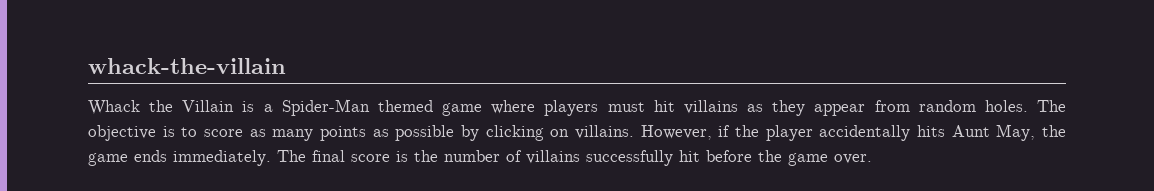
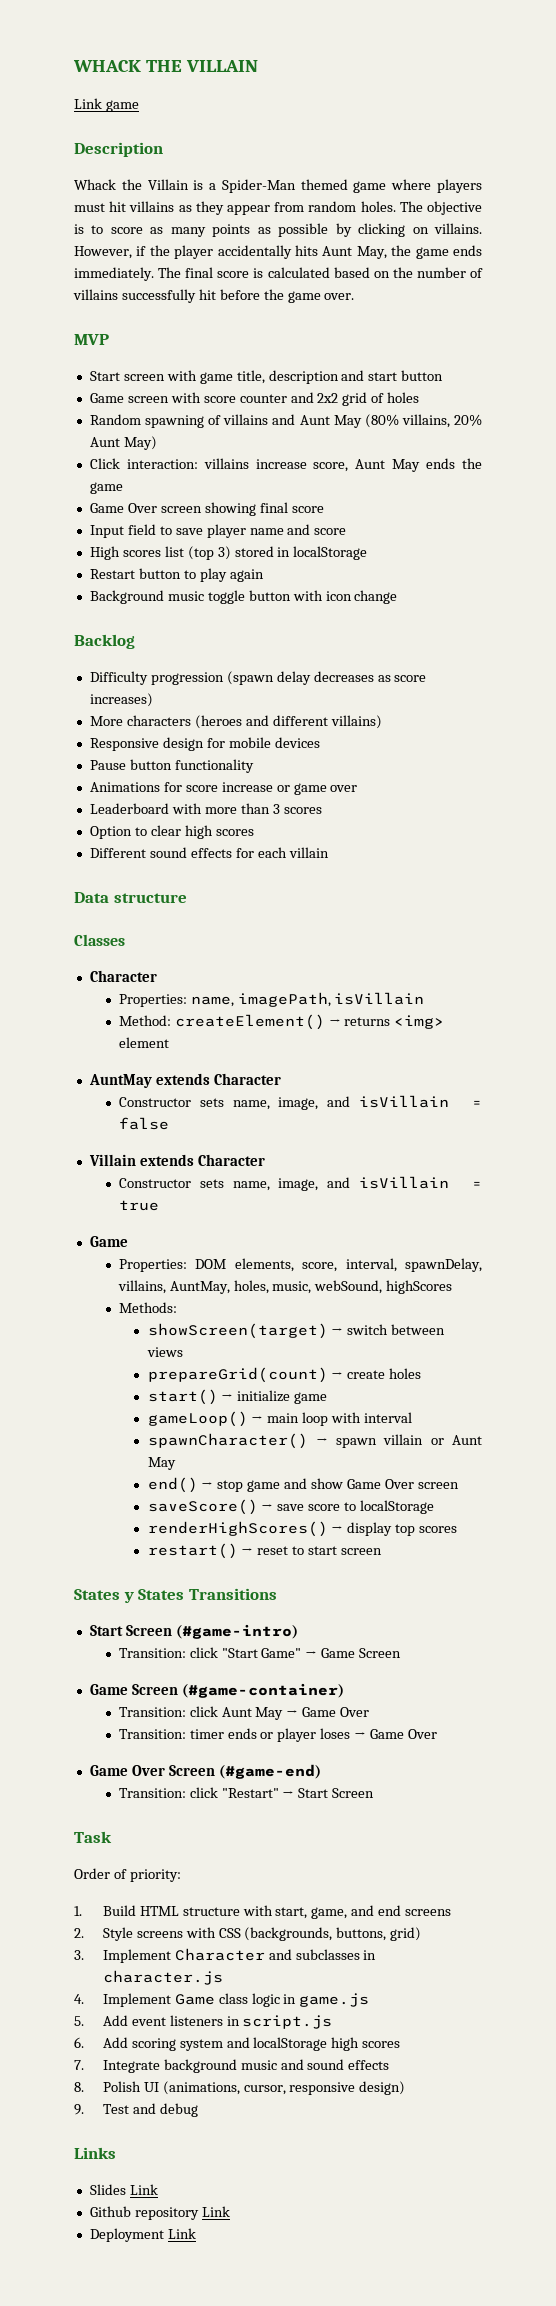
[88,58,286,74] whack-the-villain -> [73,60,258,72] [74,98,139,112] [74,142,163,157] WHACK THE VILLAIN // Link game // Description
(408, 156) none -> [267,267,390,278] calculated based on
(872, 159) none -> [74,334,109,345] [89,370,444,384] [89,392,420,406] [89,414,483,428] [89,436,157,450] [89,458,483,472] [89,482,123,494] [89,502,324,516] [89,524,347,538] [89,546,368,560] [89,568,264,582] [89,590,398,604] [74,634,135,649] [89,671,427,685] [89,693,153,707] [89,715,382,729] [89,737,320,751] [89,759,254,773] [89,782,358,795] [89,803,322,814] [89,825,254,839] [89,847,329,858] [74,892,187,903] [74,934,125,946] [89,970,157,982] [118,992,425,1007] [118,1014,445,1030] [118,1037,169,1048] [88,1073,281,1088] [118,1095,482,1110] [118,1117,169,1130] [88,1154,265,1166] [118,1176,482,1191] [118,1200,159,1211] [89,1236,128,1247] [118,1258,482,1272] [117,1280,453,1294] [118,1302,177,1313] [147,1323,446,1339] [146,1347,183,1357] [147,1367,422,1383] [147,1389,328,1405] [147,1411,413,1427] [147,1433,482,1449] [147,1457,176,1470] [147,1477,459,1493] [147,1499,435,1515] [147,1521,458,1537] [147,1543,383,1559] [74,1588,277,1603] [89,1624,298,1639] [118,1647,402,1658] [89,1683,344,1698] [118,1706,370,1720] [118,1728,438,1742] [89,1764,321,1779] [118,1787,375,1798] [74,1831,112,1843] [74,1868,181,1882] [74,1905,452,1919] [74,1927,422,1941] [74,1948,377,1963] [102,1970,223,1985] [74,1993,370,2007] [74,2015,333,2029] [74,2037,401,2051] [74,2059,390,2073] [74,2081,406,2095] [74,2103,198,2117] [74,2147,116,2159] [89,2184,158,2195] [89,2206,230,2220] [89,2228,196,2242] // MVP // Start screen with game title, description and start button // Game screen with score counter and 2x2 grid of holes // Random spawning of villains and Aunt May (80% villains, 20% Aunt May) // Click interaction: villains increase score, Aunt May ends the game // Game Over screen showing final score // Input field to save player name and score // High scores list (top 3) stored in localStorage // Restart button to play again // Background music toggle button with icon change // Backlog // Difficulty progression (spawn delay decreases as score increases) // More characters (heroes and different villains) // Responsive design for mobile devices // Pause button functionality // Animations for score increase or game over // Leaderboard with more than 3 scores // Option to clear high scores // Different sound effects for each villain // Data structure // Classes // Character // Properties: name, imagePath, isVillain // Method: createElement() → returns <img> element // AuntMay extends Character // Constructor sets name, image, and isVillain = false // Villain extends Character // Constructor sets name, image, and isVillain = true // Game // Properties: DOM elements, score, interval, spawnDelay, villains, AuntMay, holes, music, webSound, highScores // Methods: // showScreen(target) → switch between views // prepareGrid(count) → create holes // start() → initialize game // gameLoop() → main loop with interval // spawnCharacter() → spawn villain or Aunt May // end() → stop game and show Game Over screen // saveScore() → save score to localStorage // renderHighScores() → display top scores // restart() → reset to start screen // States y States Transitions // Start Screen (#game-intro) // Transition: click "Start Game" → Game Screen // Game Screen (#game-container) // Transition: click Aunt May → Game Over // Transition: timer ends or player loses → Game Over // Game Over Screen (#game-end) // Transition: click "Restart" → Start Screen // Task // Order of priority: // 1. Build HTML structure with start, game, and end screens // 2. Style screens with CSS (backgrounds, buttons, grid) // 3. Implement Character and subclasses in character.js // 4. Implement Game class logic in game.js // 5. Add event listeners in script.js // 6. Add scoring system and localStorage high scores // 7. Integrate background music and sound effects // 8. Polish UI (animations, cursor, responsive design) // 9. Test and debug // Links // Slides Link // Github repository Link // Deployment Link

